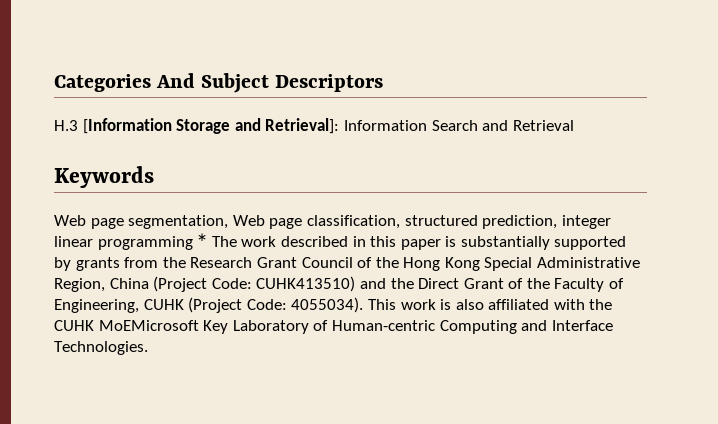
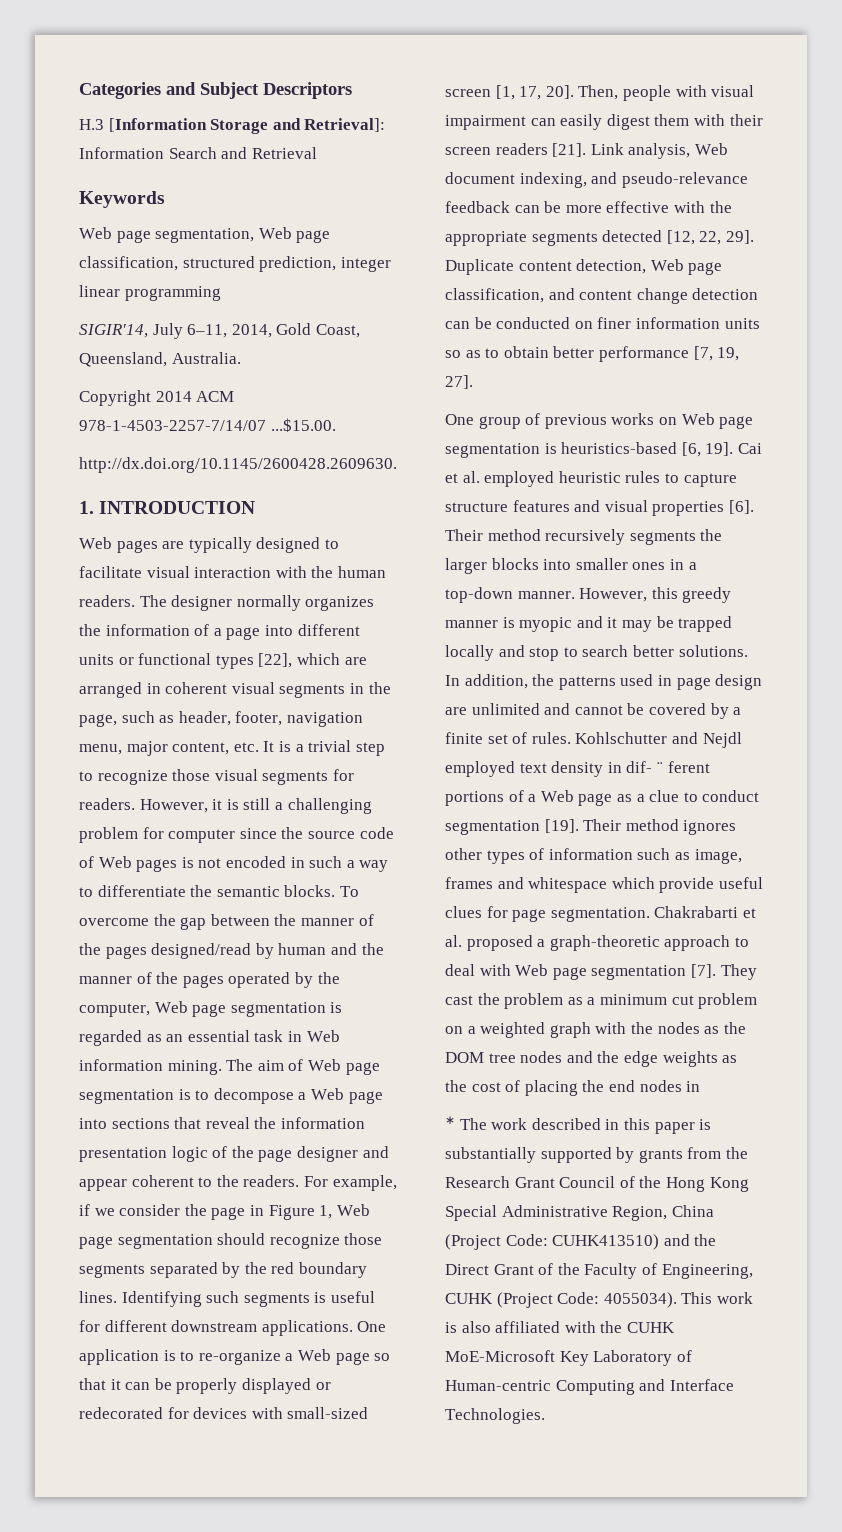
[156,73,196,88] And -> [166,82,196,95] and
(193, 243) none -> [79,323,360,339] [79,352,241,367] [79,390,235,406] [79,418,336,432] [79,457,397,473] [79,501,256,514] [79,537,339,553] [79,566,386,578] [79,595,375,611] [79,624,360,640] [79,653,367,669] [79,682,391,698] [79,711,363,727] [79,740,385,756] [79,769,354,785] [79,798,372,814] [79,827,394,843] [79,856,389,872] [79,885,359,897] [79,914,374,930] [79,943,384,959] [79,972,340,988] [79,1001,343,1017] [79,1030,340,1046] [79,1059,380,1075] [79,1088,383,1104] [79,1117,365,1129] [79,1146,389,1162] [79,1175,397,1191] [79,1204,370,1220] [79,1233,383,1249] [79,1262,367,1278] [79,1291,375,1307] [79,1320,387,1336] [79,1349,391,1365] [79,1378,331,1394] [79,1407,369,1419] [445,85,755,101] [445,114,763,130] [445,143,728,159] [445,172,748,188] [445,201,732,213] [445,230,754,246] [445,259,723,275] [445,288,759,304] [445,317,760,329] [445,346,740,362] [445,375,473,389] [445,413,754,429] [445,442,762,458] [445,471,737,487] [445,500,754,516] [445,529,723,545] [445,558,697,574] [445,587,732,603] [445,616,733,632] [445,645,748,661] [445,674,763,690] [445,703,742,719] [445,732,742,748] [445,761,710,777] [445,790,760,806] [445,819,737,835] [445,848,742,864] [445,877,763,893] [445,906,756,922] [445,935,749,951] [445,964,757,980] [445,993,758,1009] [445,1022,746,1038] [445,1051,738,1067] [445,1080,701,1096] // SIGIR'14, July 6–11, 2014, Gold Coast, Queensland, Australia. // Copyright 2014 ACM 978-1-4503-2257-7/14/07 ...$15.00. // http://dx.doi.org/10.1145/2600428.2609630. // 1. INTRODUCTION // Web pages are typically designed to facilitate visual interaction with the human readers. The designer normally organizes the information of a page into different units or functional types [22], which are arranged in coherent visual segments in the page, such as header, footer, navigation menu, major content, etc. It is a trivial step to recognize those visual segments for readers. However, it is still a challenging problem for computer since the source code of Web pages is not encoded in such a way to differentiate the semantic blocks. To overcome the gap between the manner of the pages designed/read by human and the manner of the pages operated by the computer, Web page segmentation is regarded as an essential task in Web information mining. The aim of Web page segmentation is to decompose a Web page into sections that reveal the information presentation logic of the page designer and appear coherent to the readers. For example, if we consider the page in Figure 1, Web page segmentation should recognize those segments separated by the red boundary lines. Identifying such segments is useful for different downstream applications. One application is to re-organize a Web page so that it can be properly displayed or redecorated for devices with small-sized screen [1, 17, 20]. Then, people with visual impairment can easily digest them with their screen readers [21]. Link analysis, Web document indexing, and pseudo-relevance feedback can be more effective with the appropriate segments detected [12, 22, 29]. Duplicate content detection, Web page classification, and content change detection can be conducted on finer information units so as to obtain better performance [7, 19, 27]. // One group of previous works on Web page segmentation is heuristics-based [6, 19]. Cai et al. employed heuristic rules to capture structure features and visual properties [6]. Their method recursively segments the larger blocks into smaller ones in a top-down manner. However, this greedy manner is myopic and it may be trapped locally and stop to search better solutions. In addition, the patterns used in page design are unlimited and cannot be covered by a finite set of rules. Kohlschutter and Nejdl employed text density in dif- ¨ ferent portions of a Web page as a clue to conduct segmentation [19]. Their method ignores other types of information such as image, frames and whitespace which provide useful clues for page segmentation. Chakrabarti et al. proposed a graph-theoretic approach to deal with Web page segmentation [7]. They cast the problem as a minimum cut problem on a weighted graph with the nodes as the DOM tree nodes and the edge weights as the cost of placing the end nodes in //
[98,320,199,331] MoEMicrosoft -> [445,1350,555,1362] MoE-Microsoft

